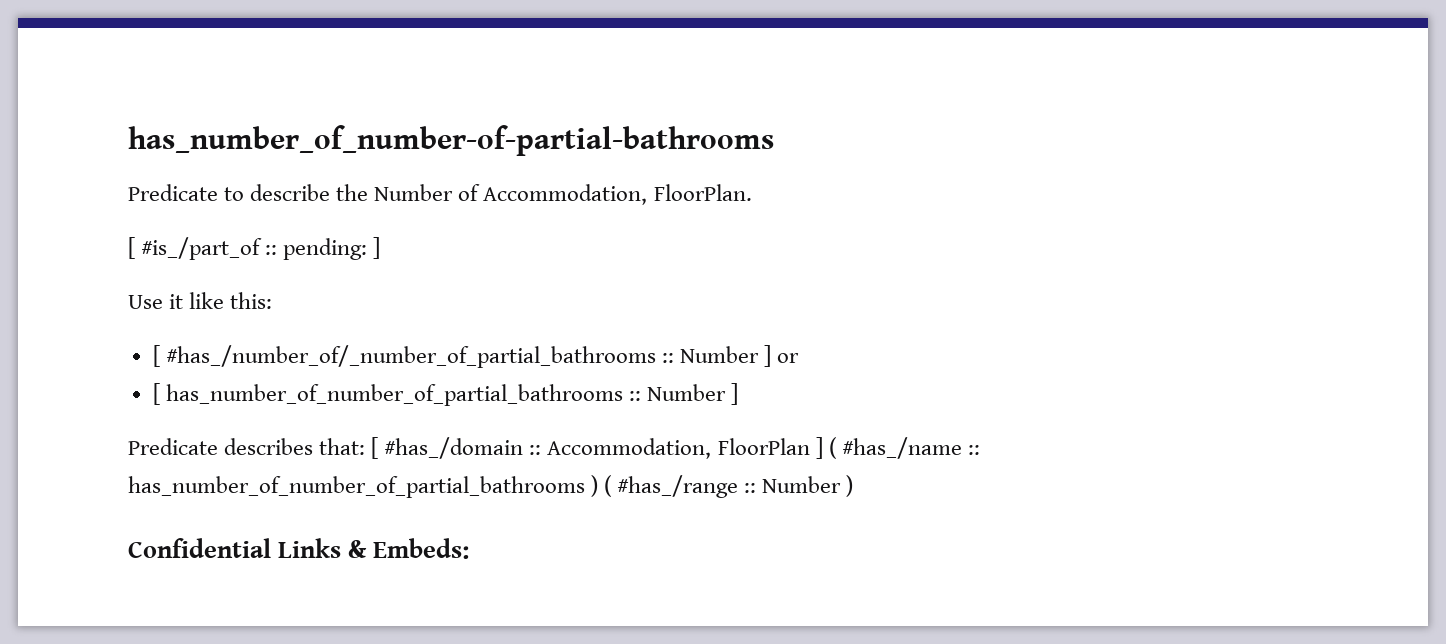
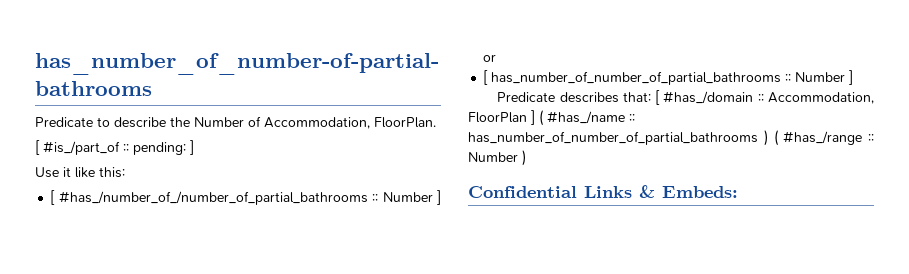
[165,345,656,368] #has_/number_of/_number_of_partial_bathrooms -> [58,191,368,205] #has_/number_of_/number_of_partial_bathrooms

